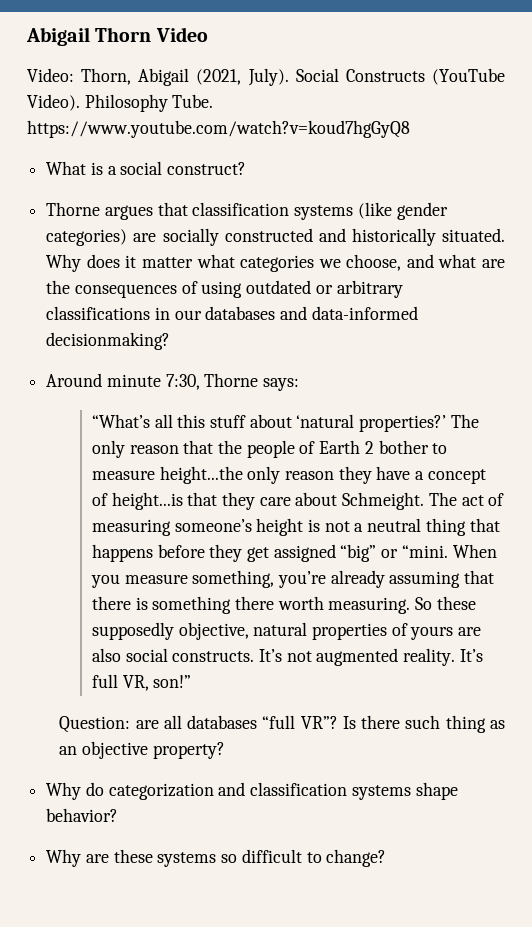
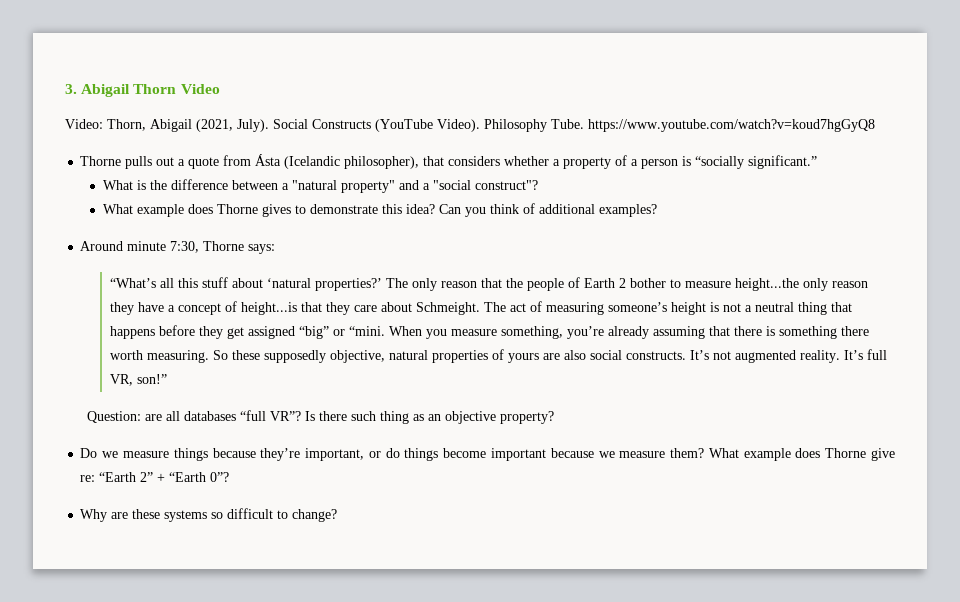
(26, 36) none -> [65,84,77,94] 3.
[46,161,247,175] [46,202,448,220] [46,228,505,246] [46,254,505,272] [46,280,403,298] [46,306,418,320] [46,332,171,350] What is a social construct? // Thorne argues that classification systems (like gender categories) are socially constructed and historically situated. Why does it matter what categories we choose, and what are the consequences of using outdated or arbitrary classifications in our databases and data-informed decisionmaking? -> [80,154,818,169] [102,179,538,193] [102,203,657,217] Thorne pulls out a quote from Ásta (Icelandic philosopher), that considers whether a property of a person is “socially significant.” // What is the difference between a "natural property" and a "social construct"? // What example does Thorne gives to demonstrate this idea? Can you think of additional examples?
[46,782,458,800] [46,808,119,822] Why do categorization and classification systems shape behavior? -> [80,448,895,461] [80,472,230,482] Do we measure things because they’re important, or do things become important because we measure them? What example does Thorne give re: “Earth 2” + “Earth 0”?

